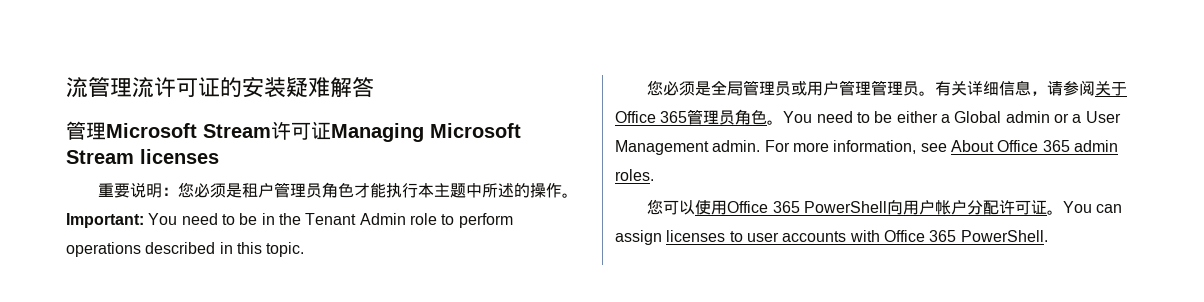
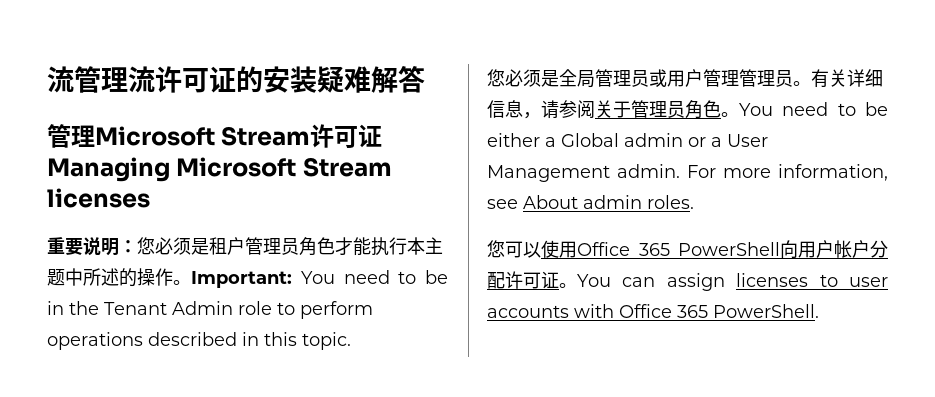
[615,111,688,123] Office 365 -> (631, 109) none
[997,140,1070,152] Office 365 -> (578, 202) none

